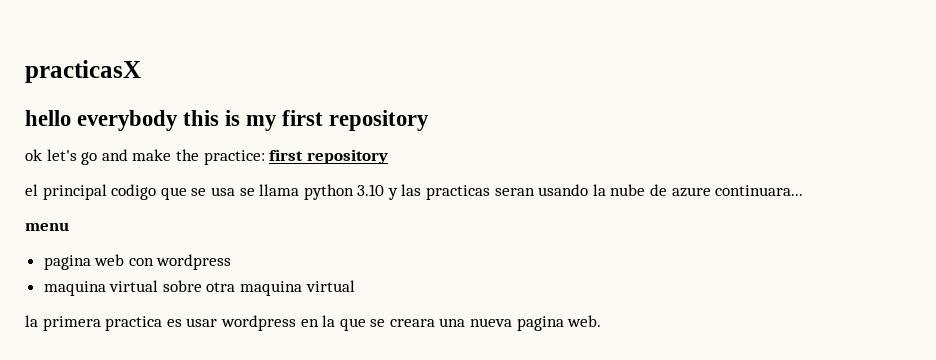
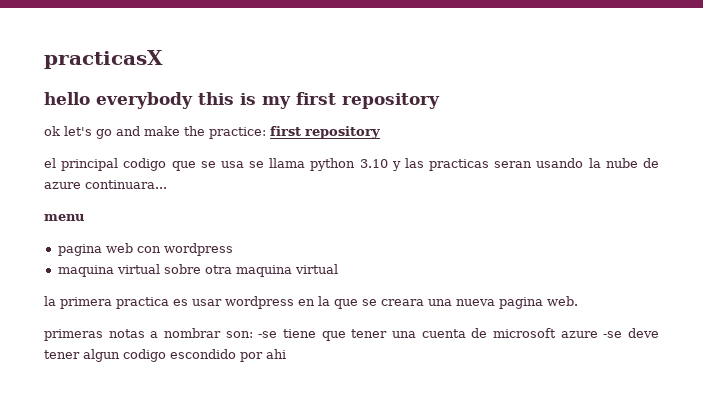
(602, 321) none -> [44,328,659,341] [44,349,286,362] // primeras notas a nombrar son: -se tiene que tener una cuenta de microsoft azure -se deve tener algun codigo escondido por ahi

